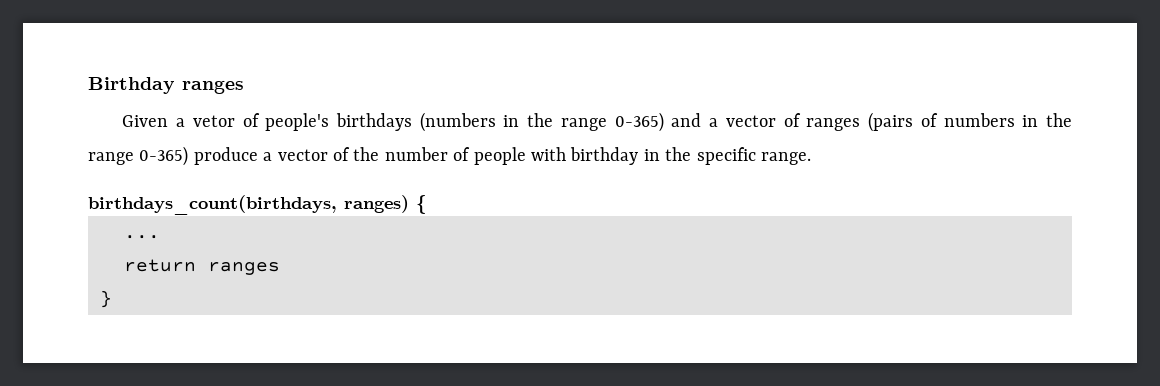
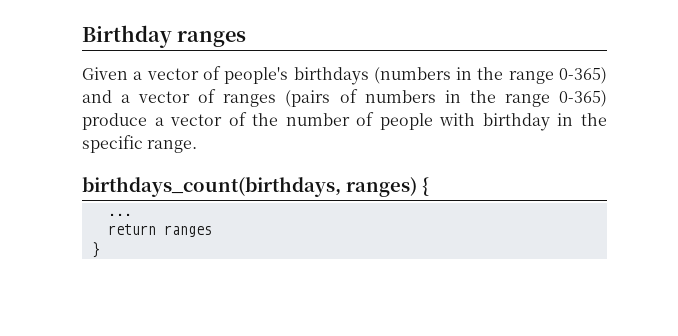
[192,115,235,127] vetor -> [146,68,199,80] vector

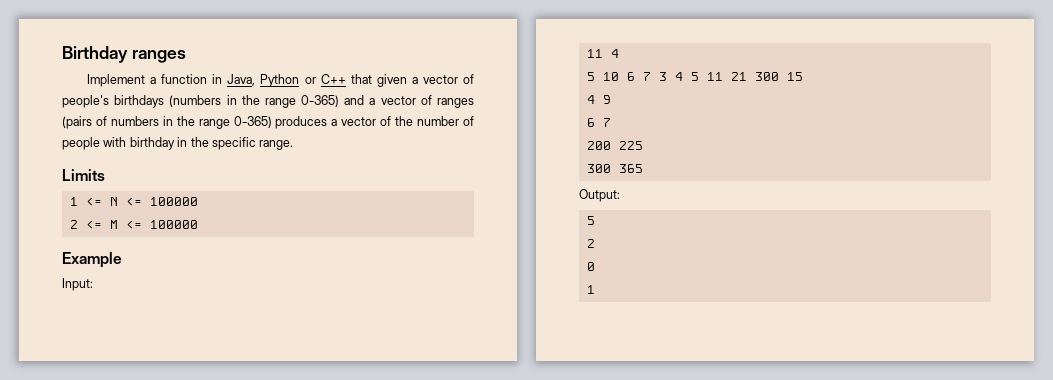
[82,67,128,80] Given -> [87,74,407,87] Implement a function in Java, Python or C++ that given
[82,113,147,130] produce -> [275,116,328,129] produces
[82,177,429,197] [107,213,132,216] [107,224,212,237] [91,242,100,258] birthdays_count(birthdays, ranges) { // ... // return ranges // } -> [62,169,105,181] [69,197,198,206] [69,220,198,229] [62,252,122,268] [62,278,93,291] [586,49,619,58] [586,72,803,81] [586,95,611,104] [586,118,611,127] [586,141,643,150] [586,164,643,173] [579,189,620,202] [586,216,595,225] [586,239,595,248] [586,262,595,271] [586,285,595,294] Limits // 1 <= N <= 100000 // 2 <= M <= 100000 // Example // Input: // 11 4 // 5 10 6 7 3 4 5 11 21 300 15 // 4 9 // 6 7 // 200 225 // 300 365 // Output: // 5 // 2 // 0 // 1

